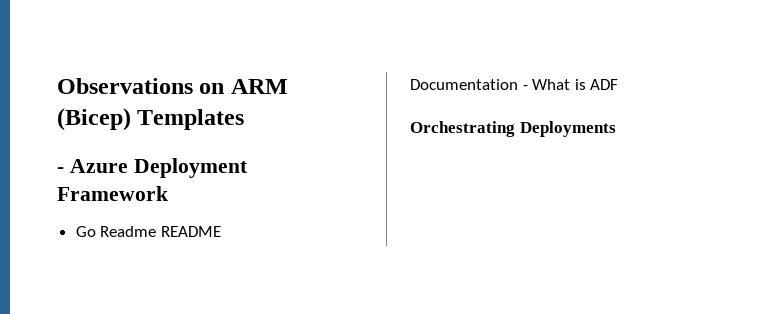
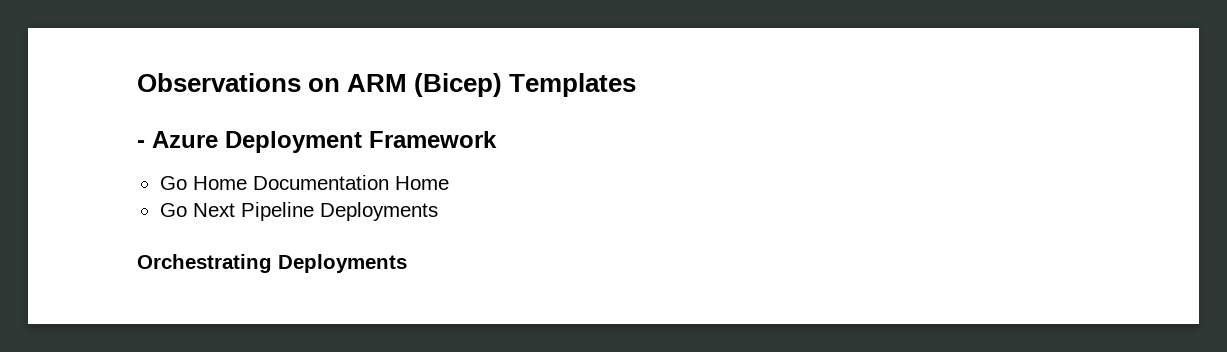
[100,226,221,237] [410,79,619,90] Readme README // Documentation - What is ADF -> [192,175,449,190] [159,202,438,221] Home Documentation Home // Go Next Pipeline Deployments

